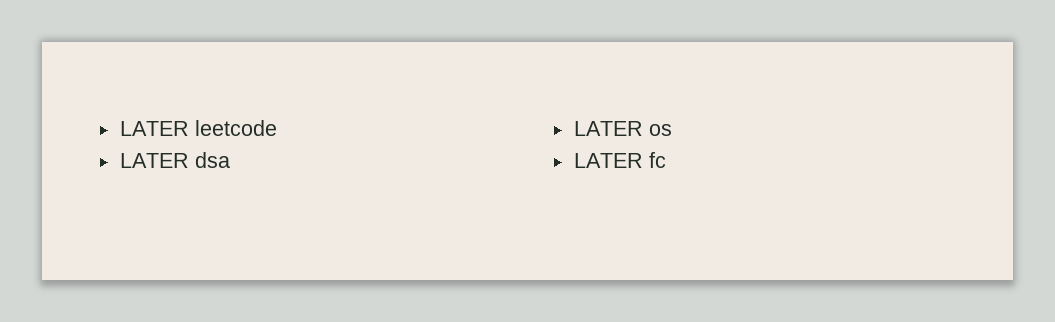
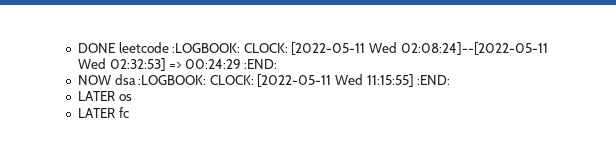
[119,121,189,136] LATER -> [77,43,115,53] DONE
[119,152,230,168] // LATER dsa -> [172,42,548,55] [77,58,278,71] [77,74,451,87] :LOGBOOK: CLOCK: [2022-05-11 Wed 02:08:24]--[2022-05-11 Wed 02:32:53] => 00:24:29 :END: // NOW dsa :LOGBOOK: CLOCK: [2022-05-11 Wed 11:15:55] :END:

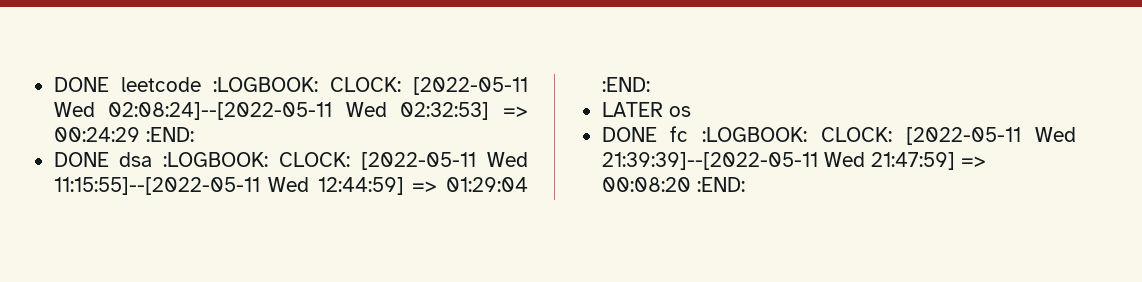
[77,75,111,85] NOW -> [53,152,109,167] DONE
[366,74,451,87] [77,91,132,101] [77,107,129,118] 11:15:55] :END: // LATER os // LATER fc -> [53,177,528,195] [601,77,650,92] [601,102,691,117] [601,126,1076,145] [601,152,986,170] [601,177,745,192] 11:15:55]--[2022-05-11 Wed 12:44:59] => 01:29:04 :END: // LATER os // DONE fc :LOGBOOK: CLOCK: [2022-05-11 Wed 21:39:39]--[2022-05-11 Wed 21:47:59] => 00:08:20 :END:

